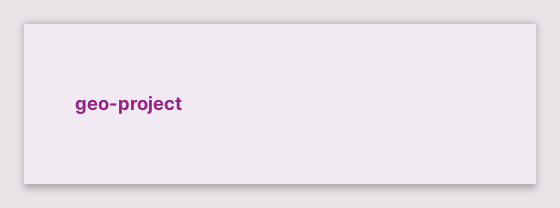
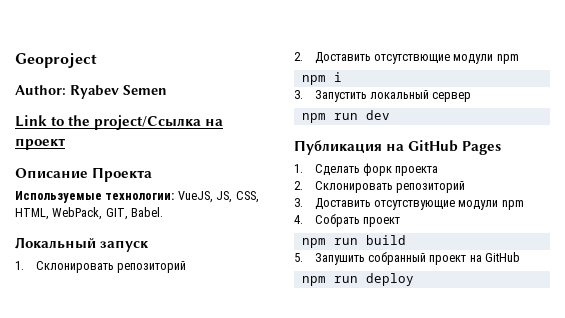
[75,95,182,114] geo-project -> [15,53,97,68] [15,85,167,99] [15,115,224,130] [15,138,65,150] [15,167,153,182] [15,191,259,203] [15,207,164,220] [15,237,149,252] [15,261,187,273] [294,52,519,64] [301,72,342,85] [294,90,472,102] [301,110,390,123] [294,140,502,155] [294,163,439,176] [294,181,466,193] [294,198,524,210] [294,214,401,227] [301,235,406,248] [294,252,521,265] [301,273,414,286] Geoproject // Author: Ryabev Semen // Link to the project/Ссылка на проект // Описание Проекта // Используемые технологии: VueJS, JS, CSS, HTML, WebPack, GIT, Babel. // Локальный запуск // 1. Склонировать репозиторий // 2. Доставить отсутствющие модули npm // npm i // 3. Запустить локальный сервер // npm run dev // Публикация на GitHub Pages // 1. Сделать форк проекта // 2. Склонировать репозиторий // 3. Доставить отсутствующие модули npm // 4. Собрать проект // npm run build // 5. Запушить собранный проект на GitHub // npm run deploy

